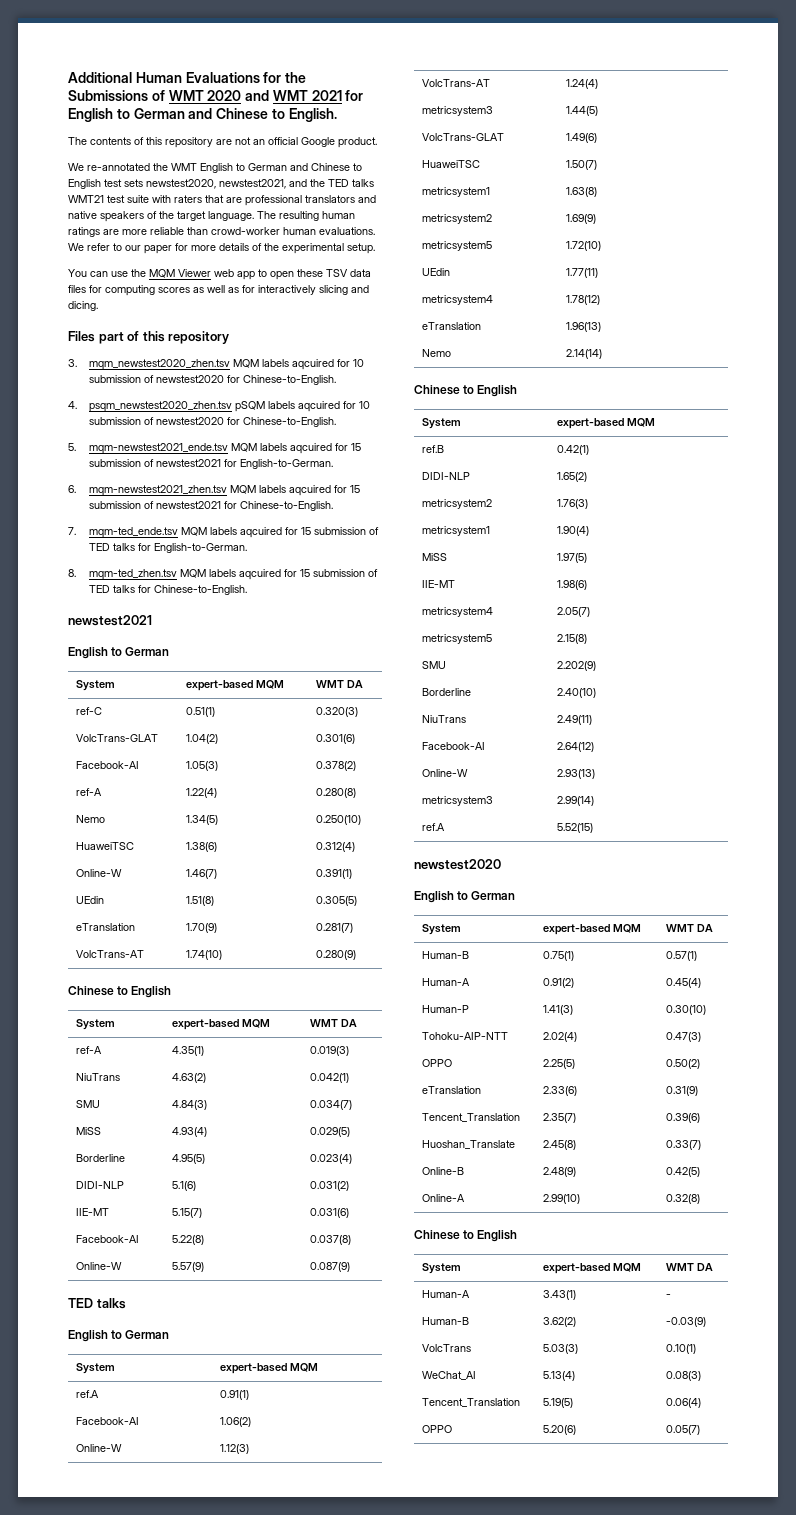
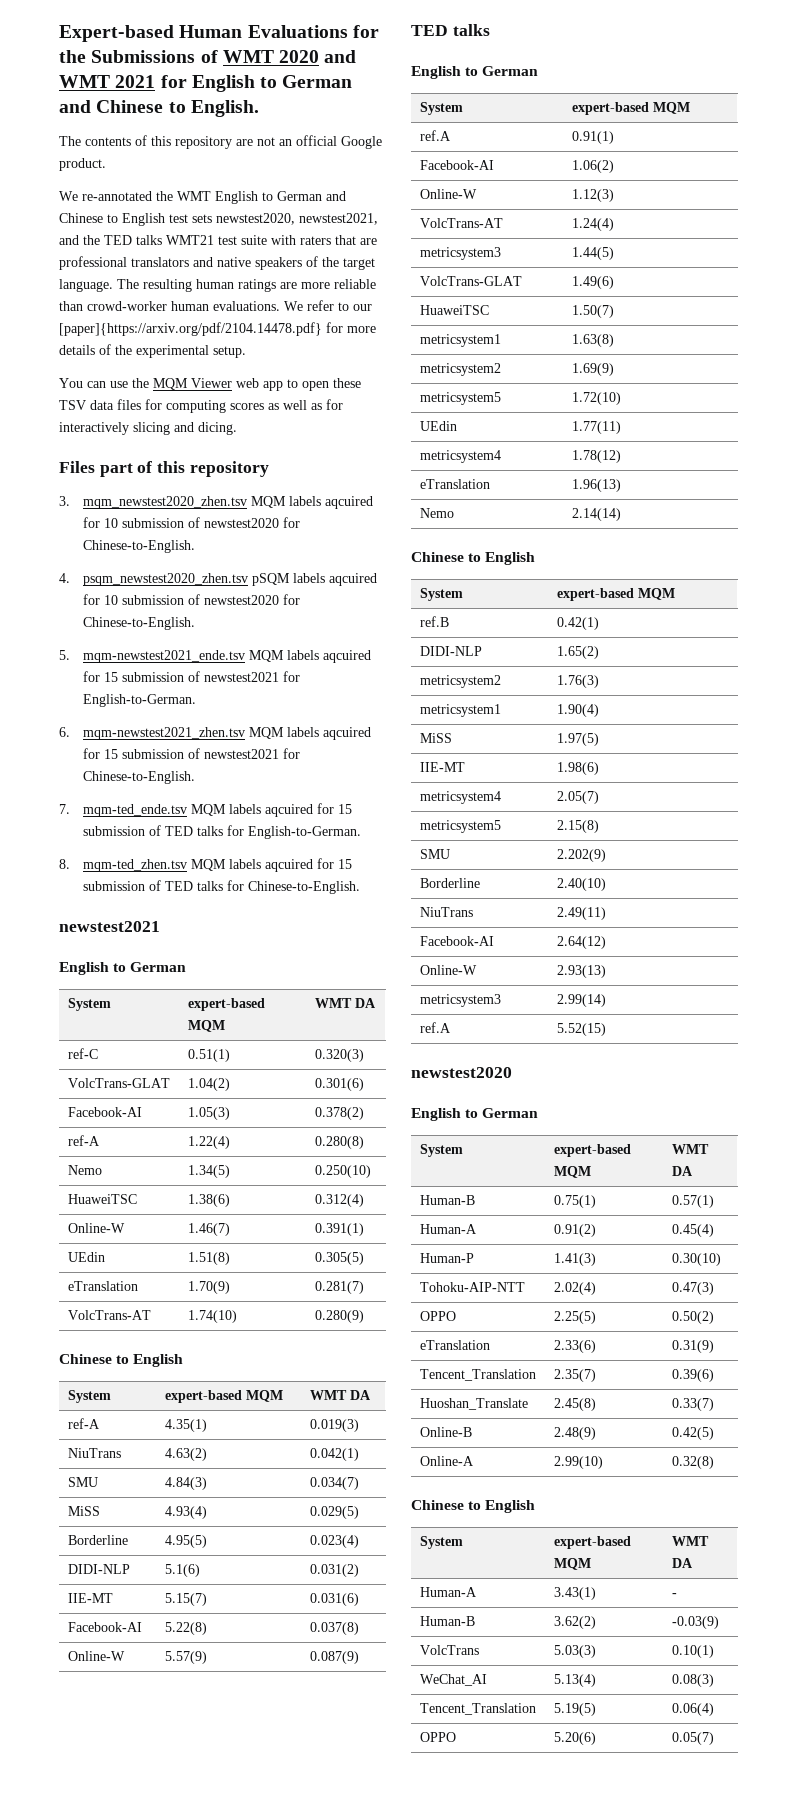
[68,72,132,83] Additional -> [59,25,174,42] Expert-based
[144,245,172,254] paper -> [59,322,322,336] [paper]{https://arxiv.org/pdf/2104.14478.pdf}

